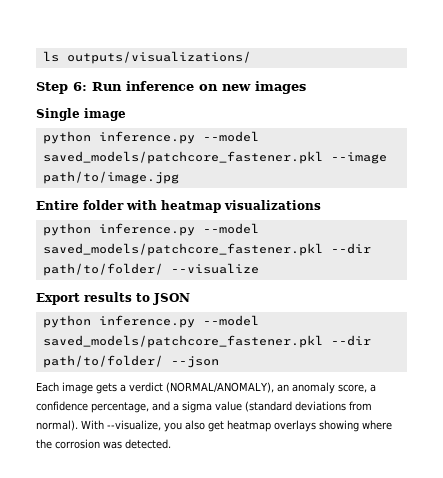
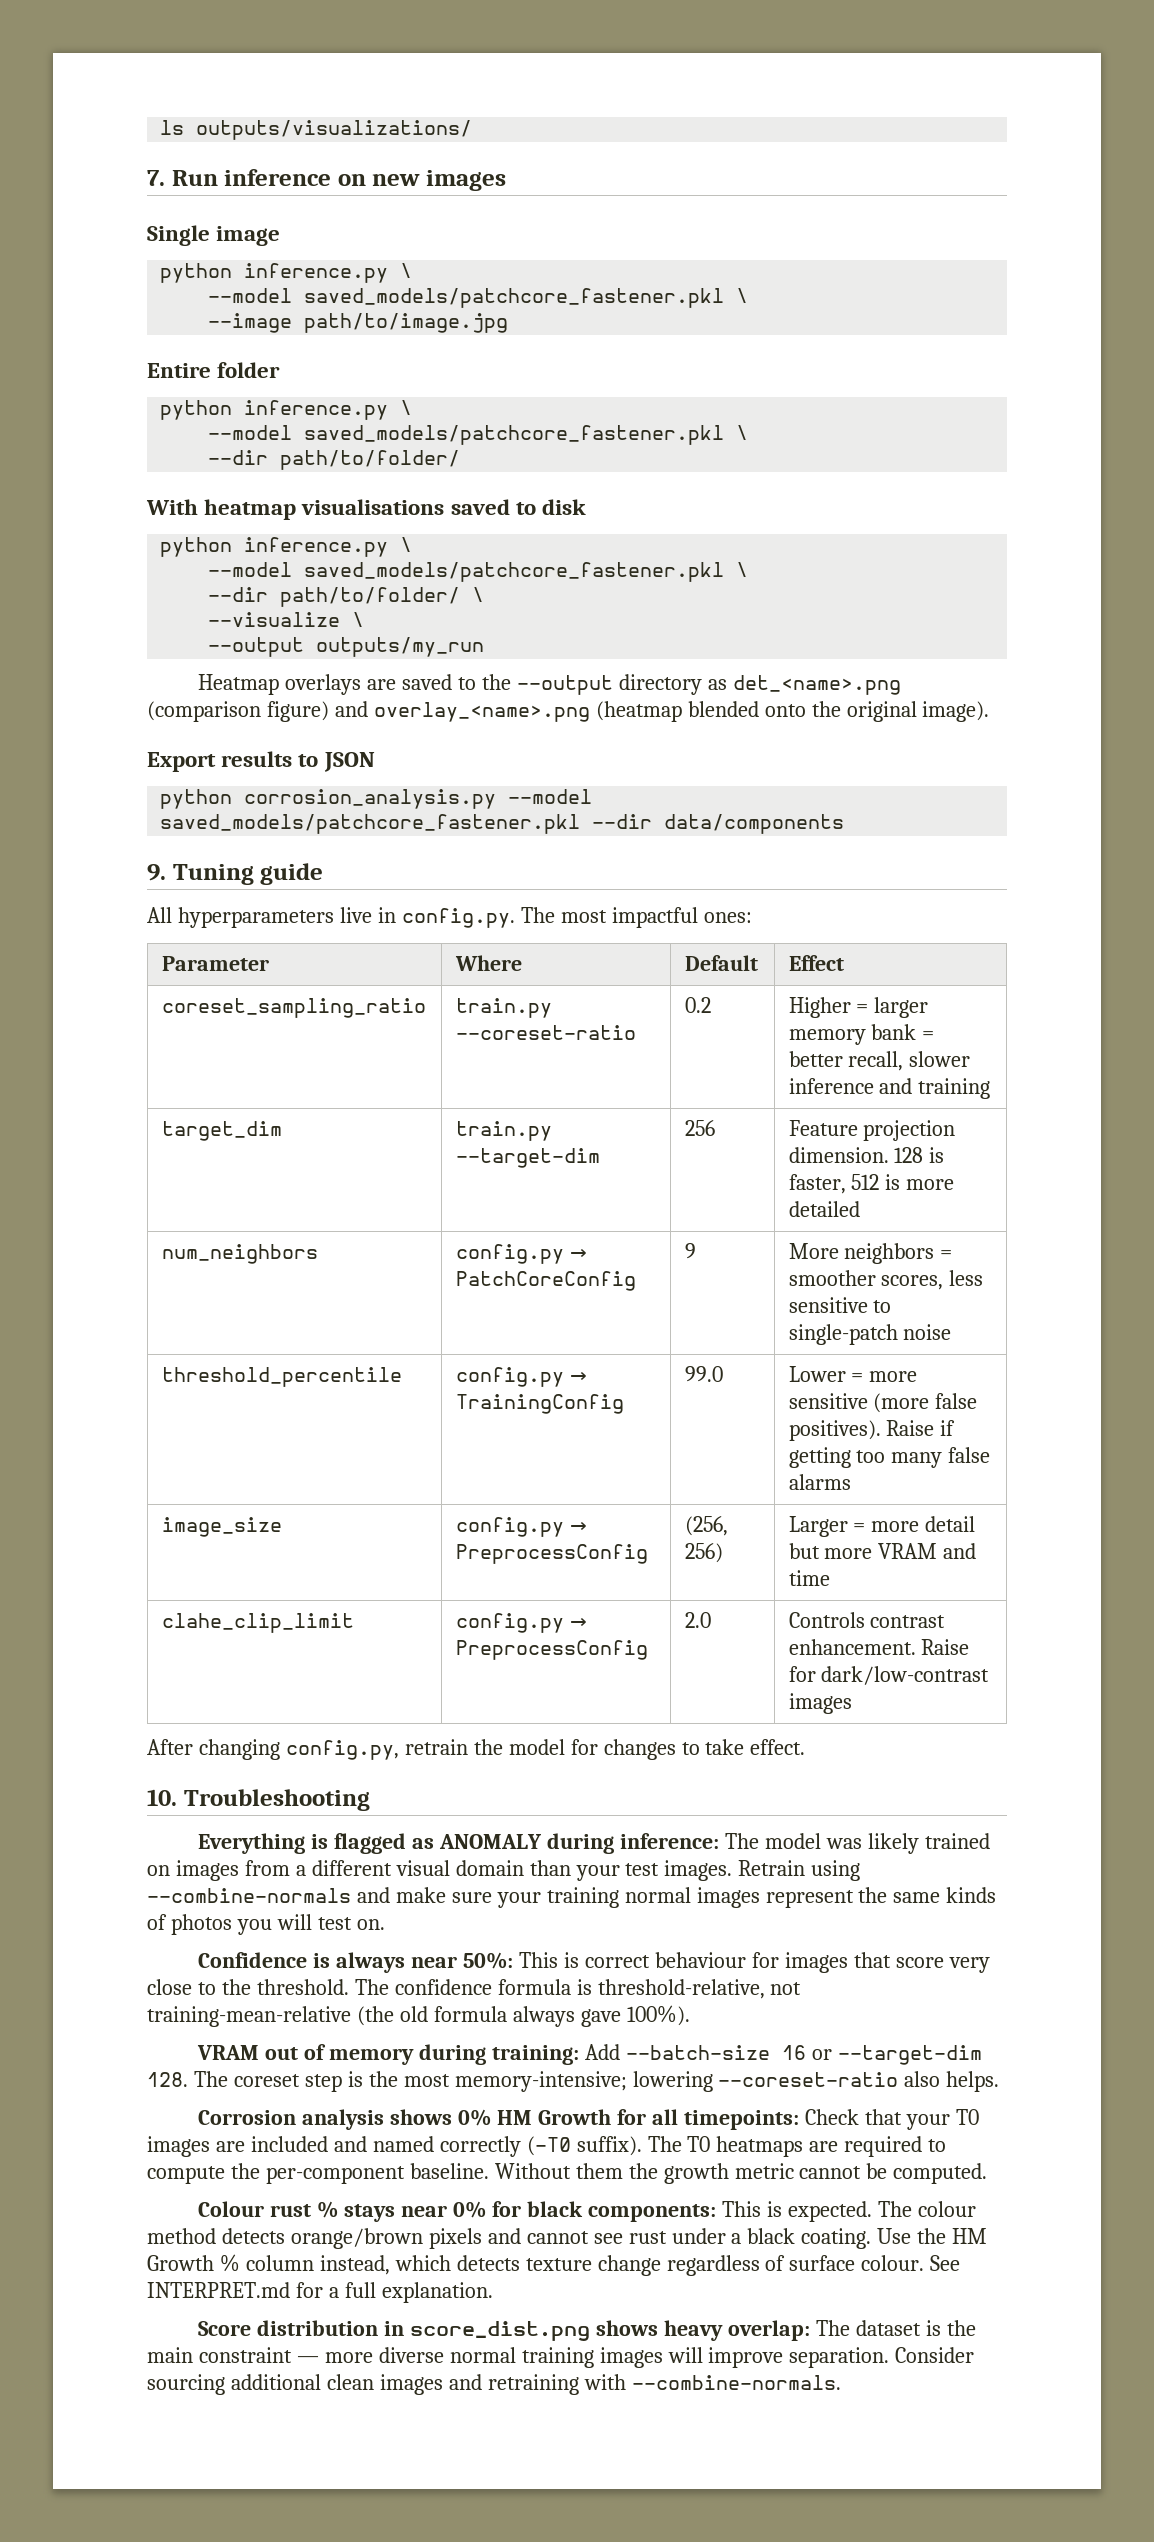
[36,82,87,94] Step 6: -> [147,170,165,186] 7.
[202,131,259,142] [42,151,323,164] --model saved_models/patchcore_fastener.pkl -> [400,263,413,278] [208,288,749,308] \ // --model saved_models/patchcore_fastener.pkl \ //
[126,200,321,213] [42,223,259,236] [42,243,371,256] [42,263,259,276] with heatmap visualizations // python inference.py --model saved_models/patchcore_fastener.pkl --dir path/to/folder/ --visualize -> [160,400,413,420] [208,425,749,445] [208,450,461,470] [146,499,587,520] [160,537,413,557] [208,562,749,582] [208,587,485,607] [208,612,365,627] [208,637,485,657] [198,674,901,695] [147,701,990,722] // python inference.py \ // --model saved_models/patchcore_fastener.pkl \ // --dir path/to/folder/ // With heatmap visualisations saved to disk // python inference.py \ // --model saved_models/patchcore_fastener.pkl \ // --dir path/to/folder/ \ // --visualize \ // --output outputs/my_run // Heatmap overlays are saved to the --output directory as det_<name>.png (comparison figure) and overlay_<name>.png (heatmap blended onto the original image).
[98,315,259,328] [42,335,371,348] [42,355,219,368] [36,382,376,394] [36,401,372,413] [36,420,392,432] [36,439,171,449] inference.py --model saved_models/patchcore_fastener.pkl --dir path/to/folder/ --json // Each image gets a verdict (NORMAL/ANOMALY), an anomaly score, a confidence percentage, and a sigma value (standard deviations from normal). With --visualize, you also get heatmap overlays showing where the corrosion was detected. -> [244,789,593,809] [160,814,845,834] [147,863,324,885] [147,907,752,928] [161,956,269,971] [454,955,522,971] [684,955,758,971] [788,955,844,971] [161,998,426,1018] [455,998,552,1018] [455,1025,636,1040] [684,997,711,1013] [788,997,929,1018] [788,1024,935,1045] [788,1051,971,1071] [788,1078,991,1099] [161,1121,282,1141] [455,1121,552,1141] [455,1148,600,1168] [684,1120,715,1136] [788,1120,956,1141] [788,1147,945,1163] [788,1174,955,1194] [788,1201,860,1217] [161,1244,318,1264] [455,1244,587,1264] [455,1271,636,1291] [684,1243,696,1259] [788,1243,953,1264] [788,1270,984,1290] [788,1297,892,1313] [788,1324,952,1345] [161,1367,402,1387] [455,1367,587,1387] [455,1394,624,1414] [684,1366,723,1382] [788,1366,918,1382] [788,1393,978,1413] [788,1420,956,1441] [788,1447,991,1468] [788,1474,851,1490] [161,1517,282,1537] [455,1517,587,1537] [455,1544,648,1564] [684,1516,728,1536] [684,1543,723,1563] [788,1516,976,1537] [788,1543,977,1559] [788,1570,830,1586] [161,1613,354,1633] [455,1613,587,1633] [455,1640,648,1660] [684,1612,711,1628] [788,1612,946,1628] [788,1639,970,1655] [788,1666,990,1685] [788,1693,852,1714] [147,1739,806,1760] [147,1789,370,1811] [198,1833,990,1854] [147,1860,861,1881] [147,1887,997,1908] [147,1914,385,1935] [198,1952,990,1973] [147,1979,802,1999] [147,2005,690,2027] [197,2044,982,2065] [147,2071,1000,2092] [198,2109,979,2130] [147,2136,947,2157] [147,2163,988,2184] [198,2201,976,2222] [147,2228,988,2249] [147,2254,961,2276] [147,2282,493,2303] [198,2320,976,2341] [147,2347,975,2368] [147,2374,841,2395] corrosion_analysis.py --model saved_models/patchcore_fastener.pkl --dir data/components // 9. Tuning guide // All hyperparameters live in config.py. The most impactful ones: // Parameter | Where | Default | Effect // coreset_sampling_ratio | train.py --coreset-ratio | 0.2 | Higher = larger memory bank = better recall, slower inference and training // target_dim | train.py --target-dim | 256 | Feature projection dimension. 128 is faster, 512 is more detailed // num_neighbors | config.py → PatchCoreConfig | 9 | More neighbors = smoother scores, less sensitive to single-patch noise // threshold_percentile | config.py → TrainingConfig | 99.0 | Lower = more sensitive (more false positives). Raise if getting too many false alarms // image_size | config.py → PreprocessConfig | (256, 256) | Larger = more detail but more VRAM and time // clahe_clip_limit | config.py → PreprocessConfig | 2.0 | Controls contrast enhancement. Raise for dark/low-contrast images // After changing config.py, retrain the model for changes to take effect. // 10. Troubleshooting // Everything is flagged as ANOMALY during inference: The model was likely trained on images from a different visual domain than your test images. Retrain using --combine-normals and make sure your training normal images represent the same kinds of photos you will test on. // Confidence is always near 50%: This is correct behaviour for images that score very close to the threshold. The confidence formula is threshold-relative, not training-mean-relative (the old formula always gave 100%). // VRAM out of memory during training: Add --batch-size 16 or --target-dim 128. The coreset step is the most memory-intensive; lowering --coreset-ratio also helps. // Corrosion analysis shows 0% HM Growth for all timepoints: Check that your T0 images are included and named correctly (-T0 suffix). The T0 heatmaps are required to compute the per-component baseline. Without them the growth metric cannot be computed. // Colour rust % stays near 0% for black components: This is expected. The colour method detects orange/brown pixels and cannot see rust under a black coating. Use the HM Growth % column instead, which detects texture change regardless of surface colour. See INTERPRET.md for a full explanation. // Score distribution in score_dist.png shows heavy overlap: The dataset is the main constraint — more diverse normal training images will improve separation. Consider sourcing additional clean images and retraining with --combine-normals.

